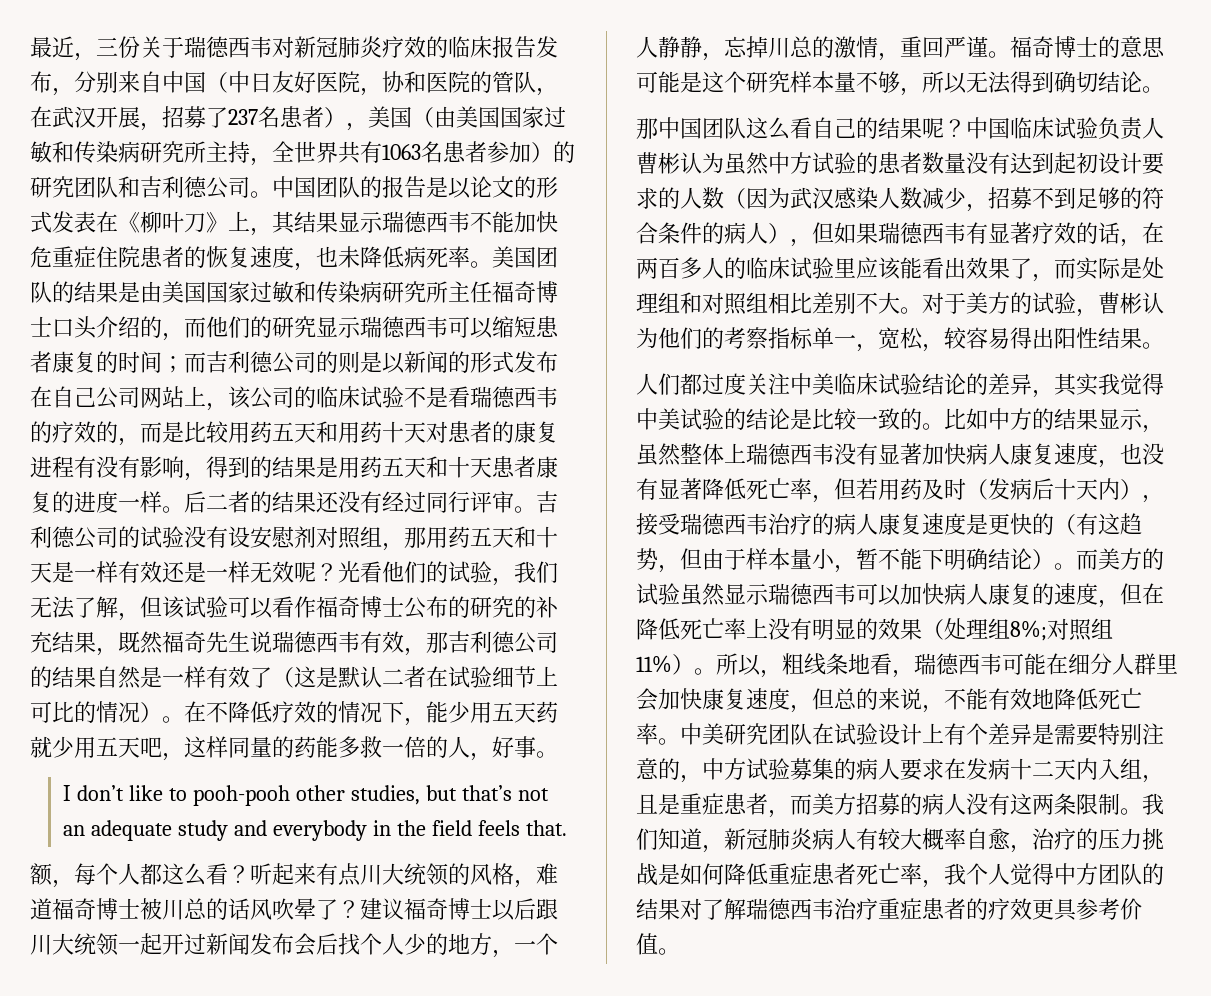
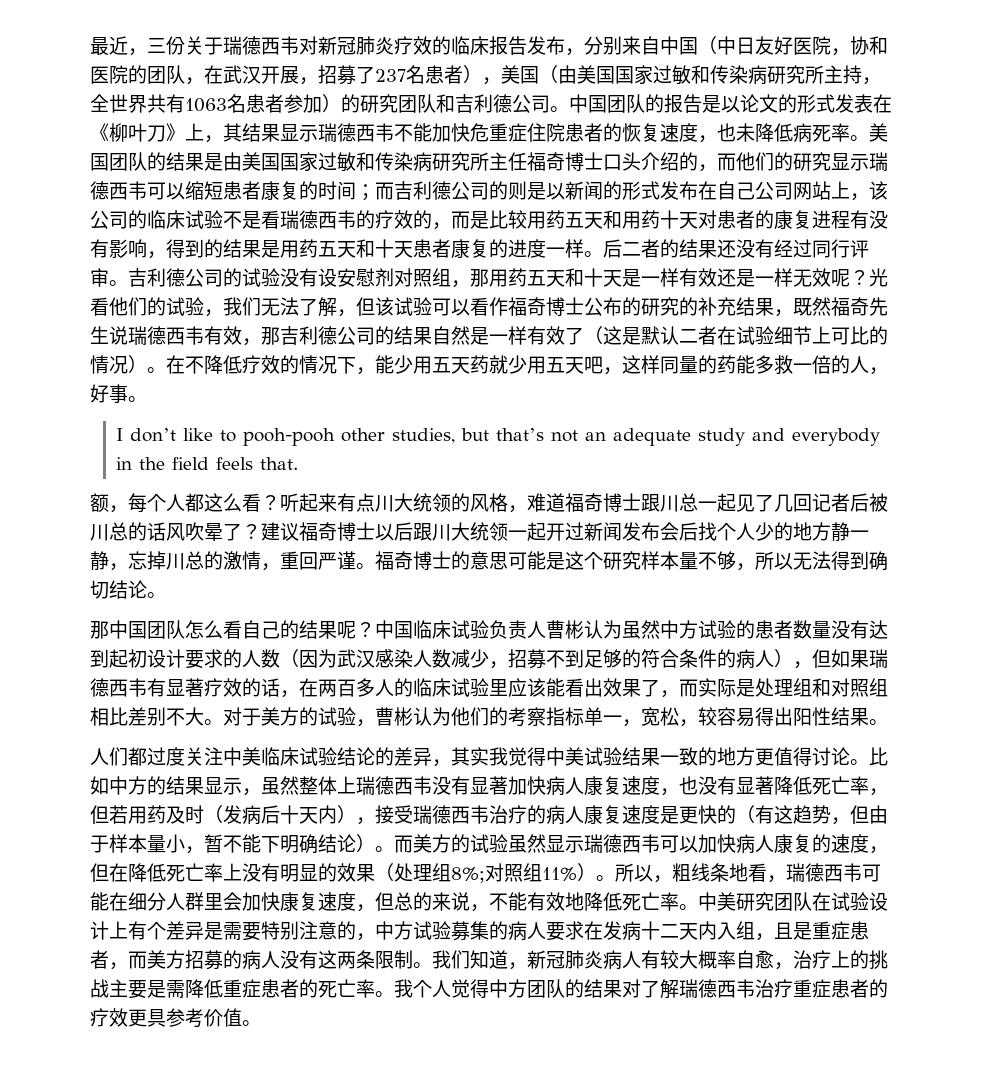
[492,71,514,93] 管 -> [147,66,166,84] 团
(140, 908) none -> [641,493,869,512] 跟川总一起见了几回记者后
[492,933,558,958] [636,36,680,58] ，一个人静 -> [831,522,869,541] 静一
[746,117,768,139] 这 -> [185,620,204,639] 怎
[724,408,922,430] 的结论是比较一致的 -> [622,747,850,766] 结果一致的地方更值得讨论
[1076,828,1164,850] [636,863,724,886] 的压力挑战是如何 -> [831,950,888,970] [90,979,185,999] 上的挑战主要是需
[856,863,944,888] 死亡率， -> [299,979,394,998] 的死亡率。

